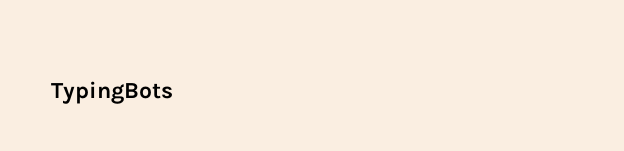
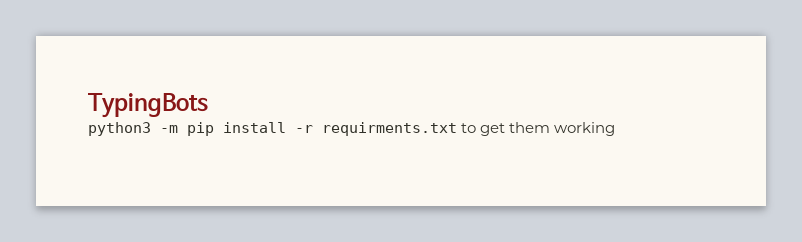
(173, 92) none -> [88,122,616,136] // python3 -m pip install -r requirments.txt to get them working

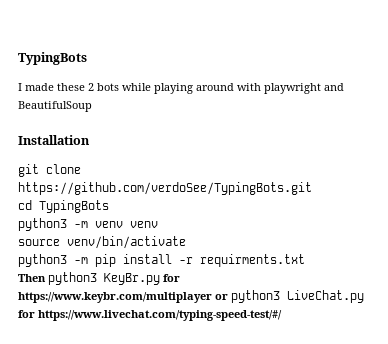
[88,93,208,118] TypingBots -> [18,52,87,65] [18,83,344,94] [18,101,92,112] [18,135,90,145] [18,164,81,177] [18,182,312,195] [18,200,109,213] [18,218,158,231] [18,236,186,249] TypingBots // I made these 2 bots while playing around with playwright and BeautifulSoup // Installation // git clone https://github.com/verdoSee/TypingBots.git // cd TypingBots // python3 -m venv venv // source venv/bin/activate
[461,122,616,136] to get them working -> [18,272,180,285] [18,290,364,303] [18,310,282,321] // Then python3 KeyBr.py for https://www.keybr.com/multiplayer or python3 LiveChat.py for https://www.livechat.com/typing-speed-test/#/

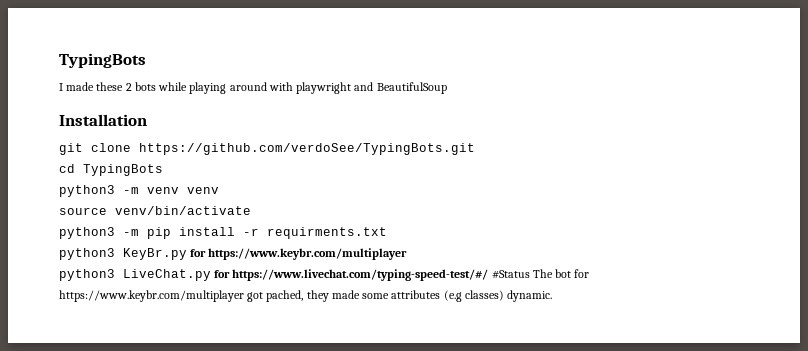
[18,274,46,282] Then -> (387, 233) none
[215,294,228,300] or -> (408, 254) //
(282, 315) none -> [491,269,590,279] [59,290,553,302] #Status The bot for https://www.keybr.com/multiplayer got pached, they made some attributes (e.g classes) dynamic.

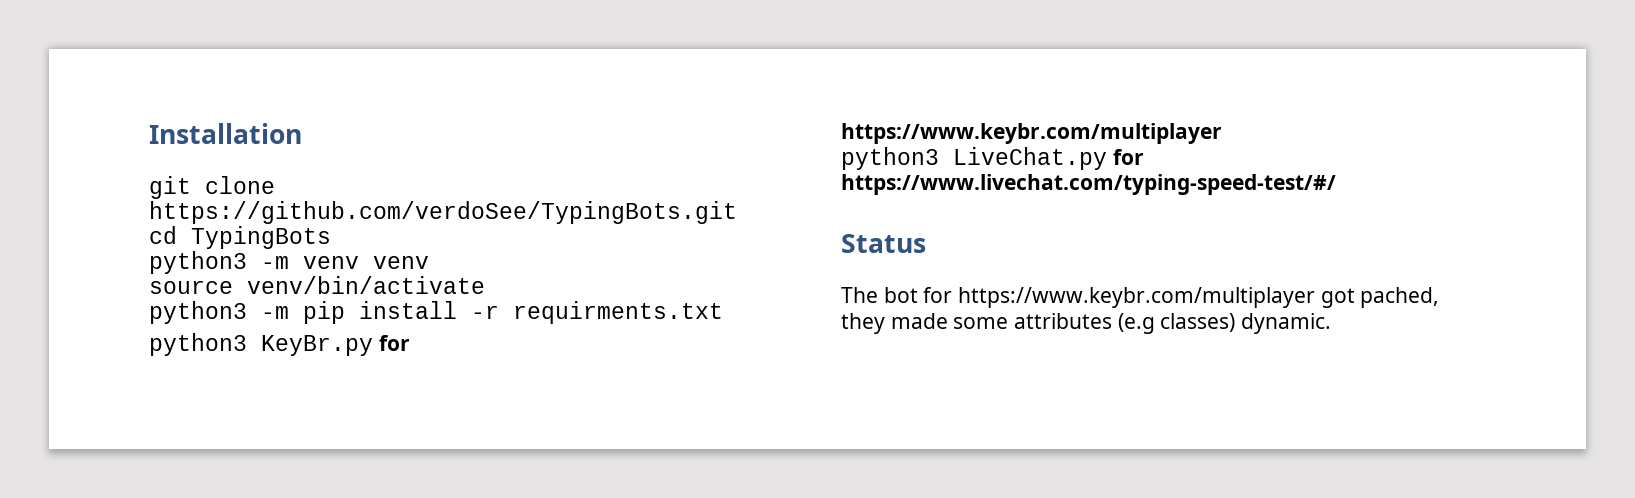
[59,53,146,68] [59,82,447,94] TypingBots // I made these 2 bots while playing around with playwright and BeautifulSoup // -> (149, 133) none
[491,270,530,279] #Status -> [841,234,926,253] // Status //

